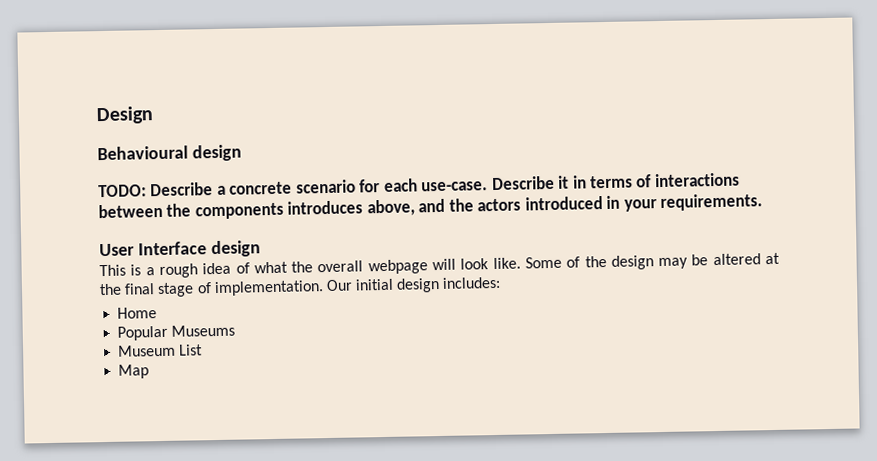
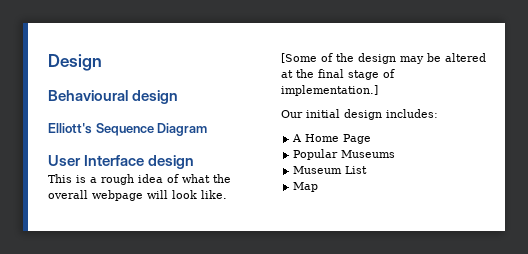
[98,172,740,198] [98,193,764,220] TODO: Describe a concrete scenario for each use-case. Describe it in terms of interactions between the components introduces above, and the actors introduced in your requirements. -> [48,123,208,136] Elliott's Sequence Diagram
[524,256,562,269] Some -> [281,53,317,63] [Some
[213,280,324,297] implementation. -> [281,85,378,96] implementation.] //
(502, 282) none -> [292,134,303,142] A
(158, 313) none -> [343,134,372,144] Page

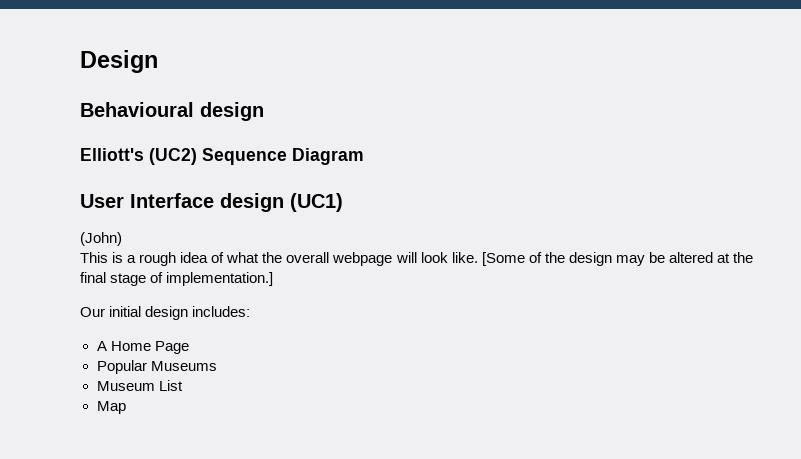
(92, 128) none -> [149,148,197,165] (UC2)
(195, 162) none -> [290,193,343,212] [80,232,122,246] (UC1) // (John)

